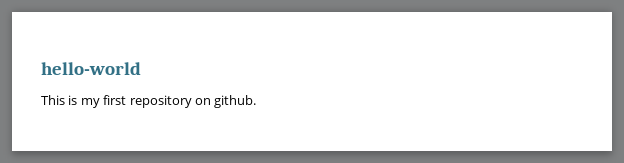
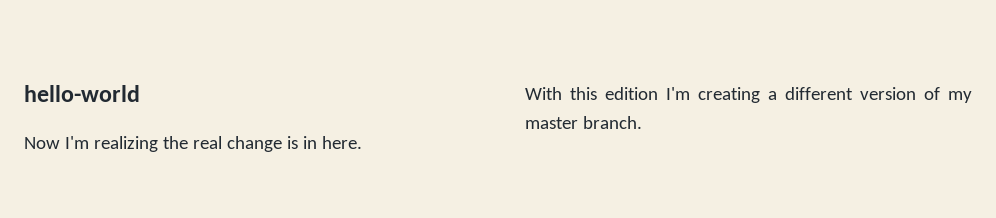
[41,95,257,108] This is my first repository on github. -> [24,136,362,152] [525,87,972,103] [525,116,642,129] Now I'm realizing the real change is in here. // With this edition I'm creating a different version of my master branch.

